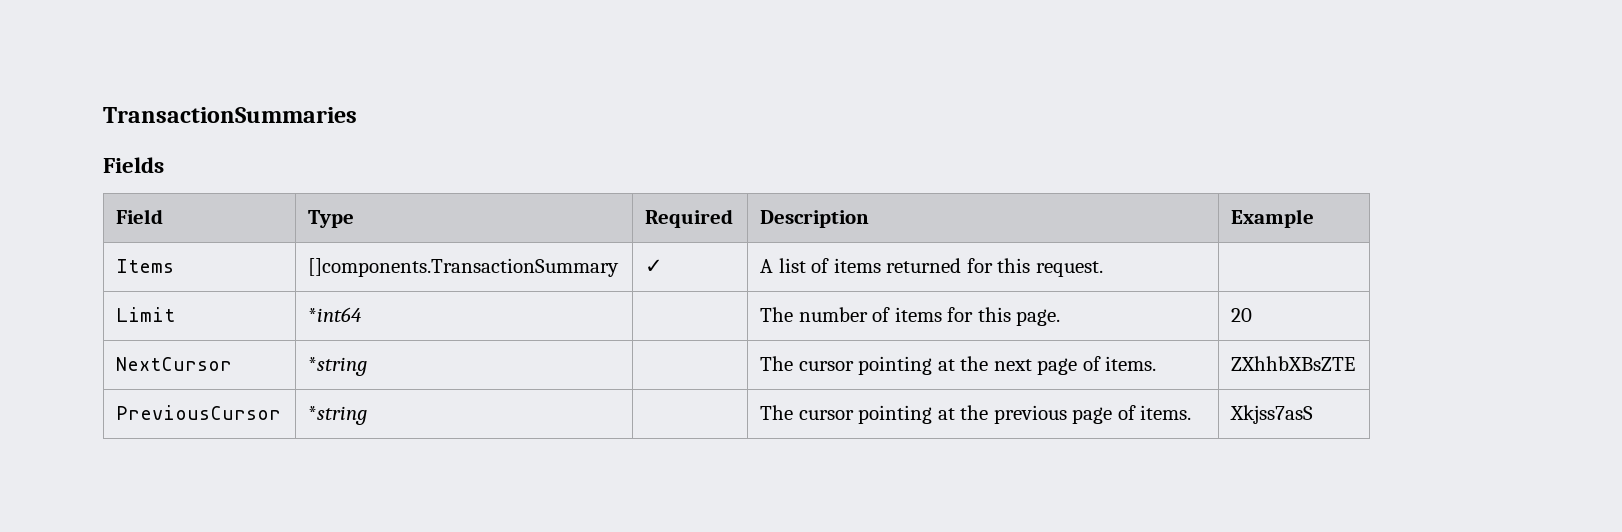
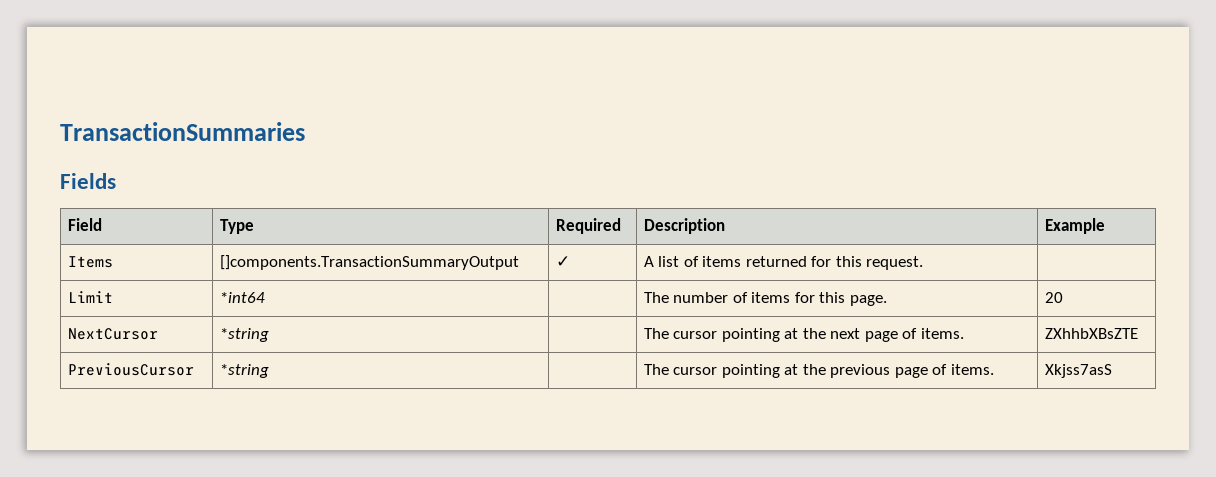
[308,258,620,277] []components.TransactionSummary -> [219,255,519,270] []components.TransactionSummaryOutput

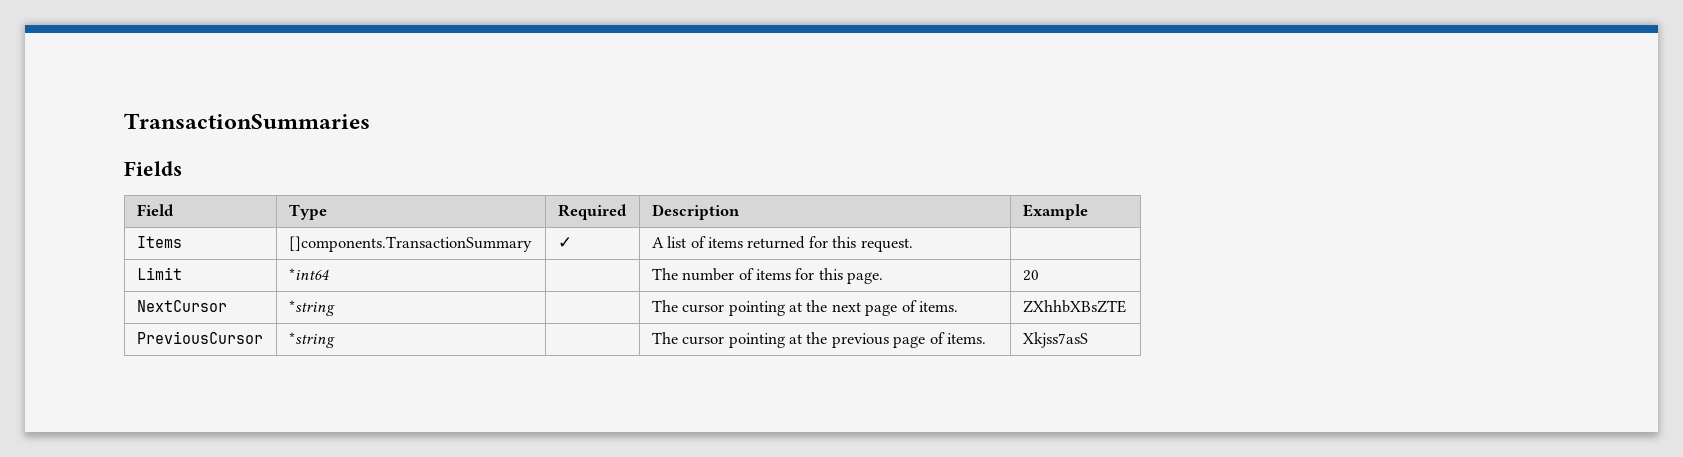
[219,255,519,270] []components.TransactionSummaryOutput -> [288,236,532,252] []components.TransactionSummary

